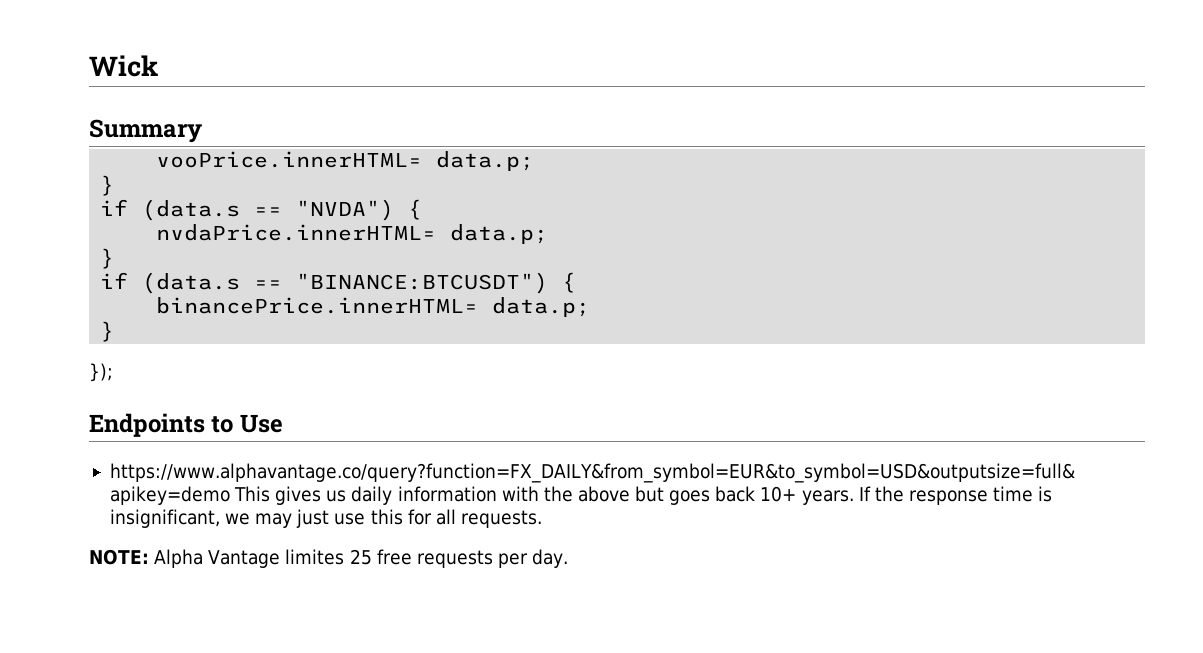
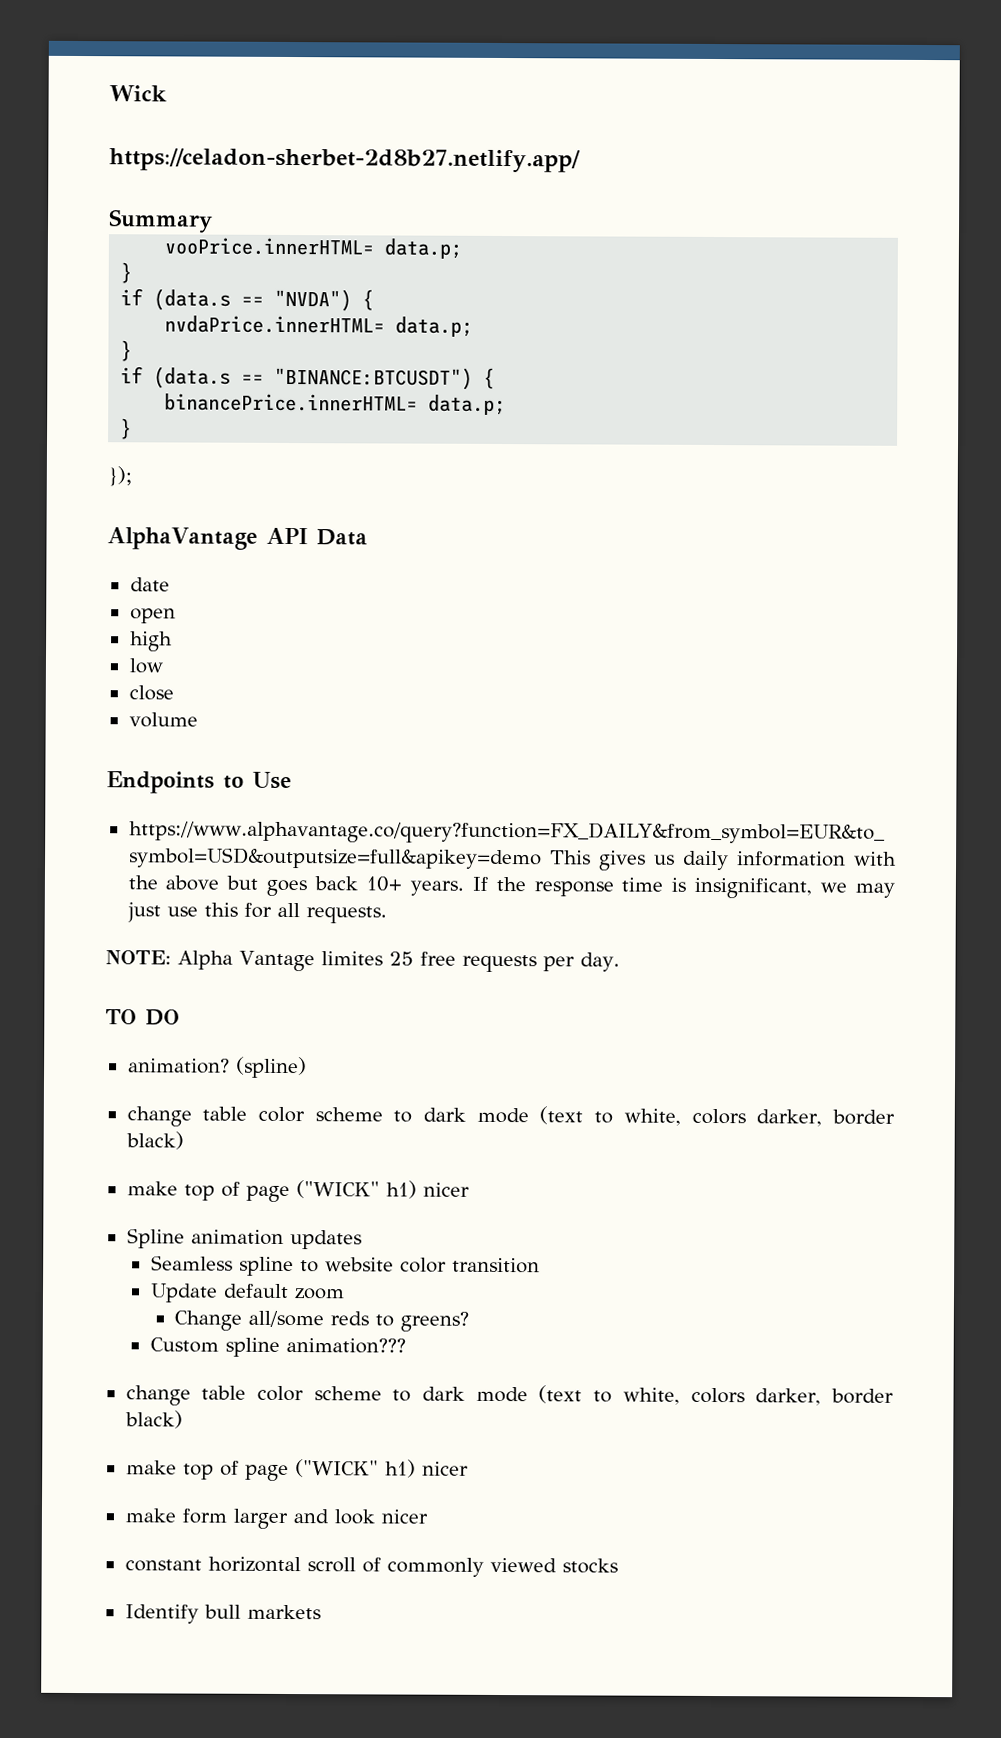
(158, 66) none -> [109,148,581,173] // https://celadon-sherbet-2d8b27.netlify.app/
(113, 372) none -> [107,527,368,550] [129,577,170,592] [129,608,176,624] [129,631,173,652] [128,658,163,674] [128,685,174,701] [128,712,198,728] // AlphaVantage API Data // date // open // high // low // close // volume
(569, 558) none -> [105,1009,180,1026] [127,1056,307,1079] [126,1106,896,1127] [125,1131,184,1150] [126,1180,470,1203] [126,1228,362,1250] [150,1255,540,1277] [149,1283,345,1303] [174,1310,470,1332] [149,1337,406,1357] [125,1385,895,1406] [124,1410,183,1429] [125,1459,469,1482] [124,1508,428,1530] [124,1556,618,1577] [124,1604,321,1624] // TO DO // animation? (spline) // change table color scheme to dark mode (text to white, colors darker, border black) // make top of page ("WICK" h1) nicer // Spline animation updates // Seamless spline to website color transition // Update default zoom // Change all/some reds to greens? // Custom spline animation??? // change table color scheme to dark mode (text to white, colors darker, border black) // make top of page ("WICK" h1) nicer // make form larger and look nicer // constant horizontal scroll of commonly viewed stocks // Identify bull markets

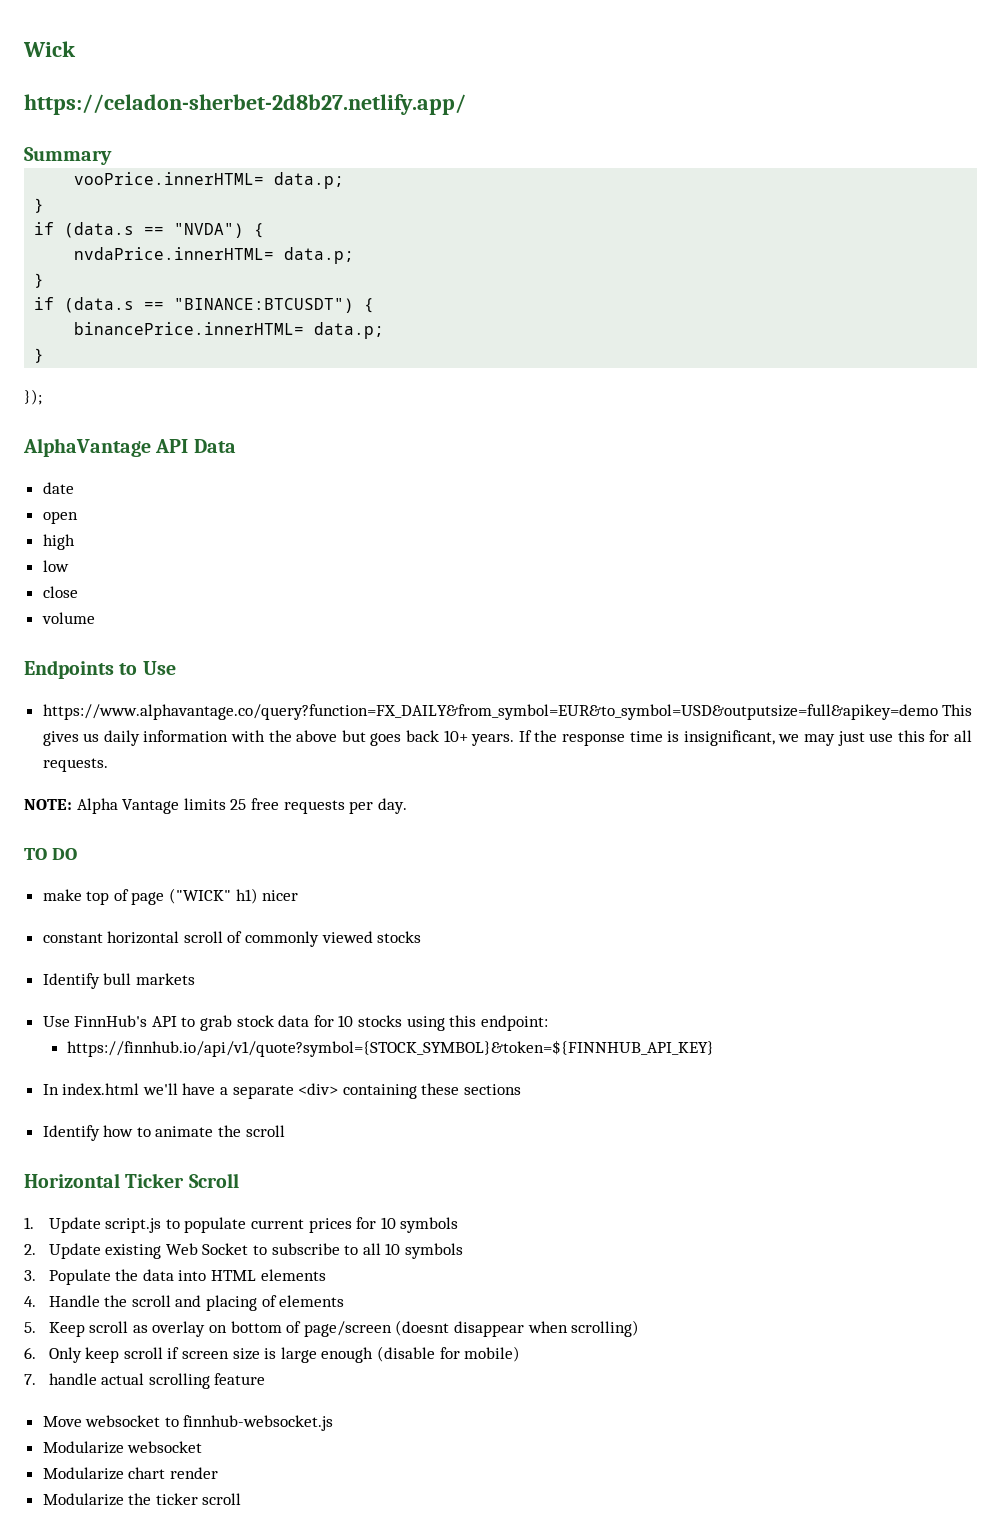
[320,951,383,966] limites -> [183,798,226,810] limits
[127,1056,307,1079] [126,1106,896,1127] [125,1131,184,1150] [126,1180,470,1203] [126,1228,362,1250] [150,1255,540,1277] [149,1283,345,1303] [174,1310,470,1332] [149,1337,406,1357] [125,1385,895,1406] [124,1410,183,1429] [125,1459,469,1482] [124,1508,428,1530] // animation? (spline) // change table color scheme to dark mode (text to white, colors darker, border black) // make top of page ("WICK" h1) nicer // Spline animation updates // Seamless spline to website color transition // Update default zoom // Change all/some reds to greens? // Custom spline animation??? // change table color scheme to dark mode (text to white, colors darker, border black) // make top of page ("WICK" h1) nicer // make form larger and look nicer -> [42,888,299,905] // make top of page ("WICK" h1) nicer
(321, 1612) none -> [42,1015,548,1031] [67,1040,715,1057] [42,1083,522,1099] [42,1125,285,1141] [24,1173,239,1188] [24,1217,459,1233] [24,1243,463,1259] [24,1269,326,1285] [24,1295,345,1311] [24,1320,640,1337] [24,1346,521,1363] [24,1373,266,1389] [42,1415,334,1431] [42,1441,203,1454] [42,1467,218,1480] [42,1493,242,1506] // Use FinnHub's API to grab stock data for 10 stocks using this endpoint: // https://finnhub.io/api/v1/quote?symbol={STOCK_SYMBOL}&token=${FINNHUB_API_KEY} // In index.html we'll have a separate <div> containing these sections // Identify how to animate the scroll // Horizontal Ticker Scroll // 1. Update script.js to populate current prices for 10 symbols // 2. Update existing Web Socket to subscribe to all 10 symbols // 3. Populate the data into HTML elements // 4. Handle the scroll and placing of elements // 5. Keep scroll as overlay on bottom of page/screen (doesnt disappear when scrolling) // 6. Only keep scroll if screen size is large enough (disable for mobile) // 7. handle actual scrolling feature // Move websocket to finnhub-websocket.js // Modularize websocket // Modularize chart render // Modularize the ticker scroll

